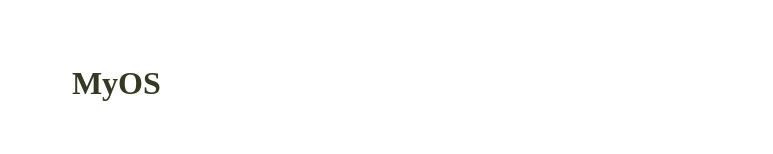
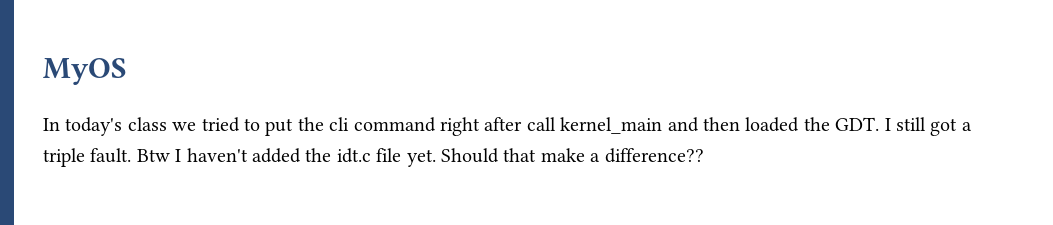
(161, 87) none -> [43,117,972,136] [43,148,704,167] // In today's class we tried to put the cli command right after call kernel_main and then loaded the GDT. I still got a triple fault. Btw I haven't added the idt.c file yet. Should that make a difference??

